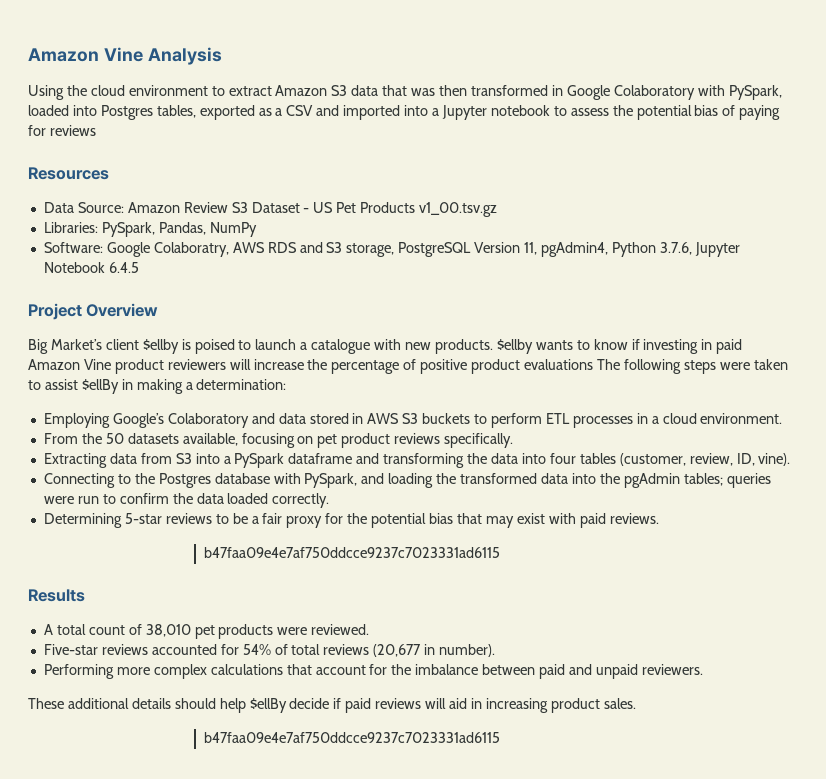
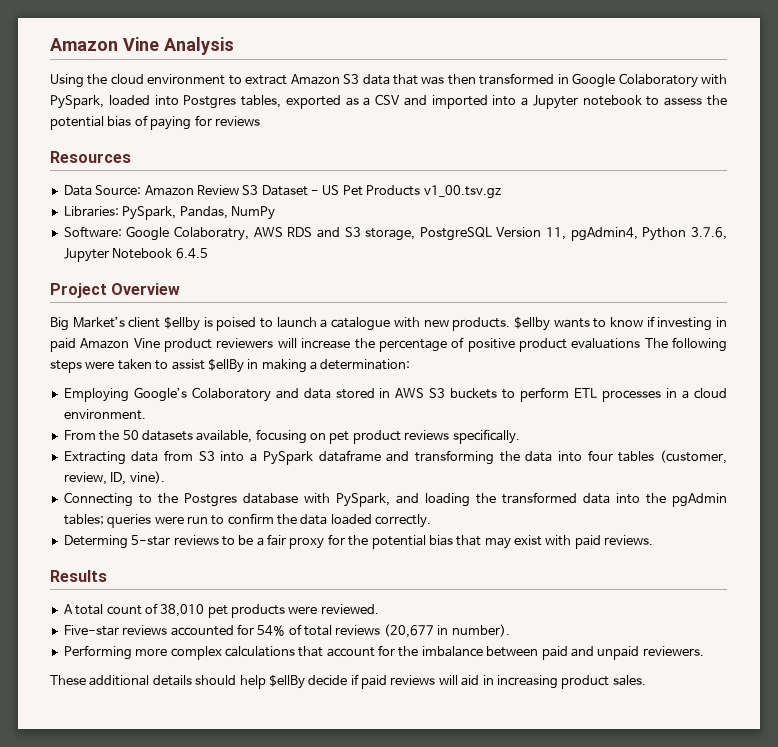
[43,513,122,528] Determining -> [63,535,128,549] Determing
[204,547,501,558] // b47faa09e4e7af750ddcce9237c7023331ad6115 -> (654, 540) none
[204,732,501,743] // b47faa09e4e7af750ddcce9237c7023331ad6115 -> (646, 680) none

